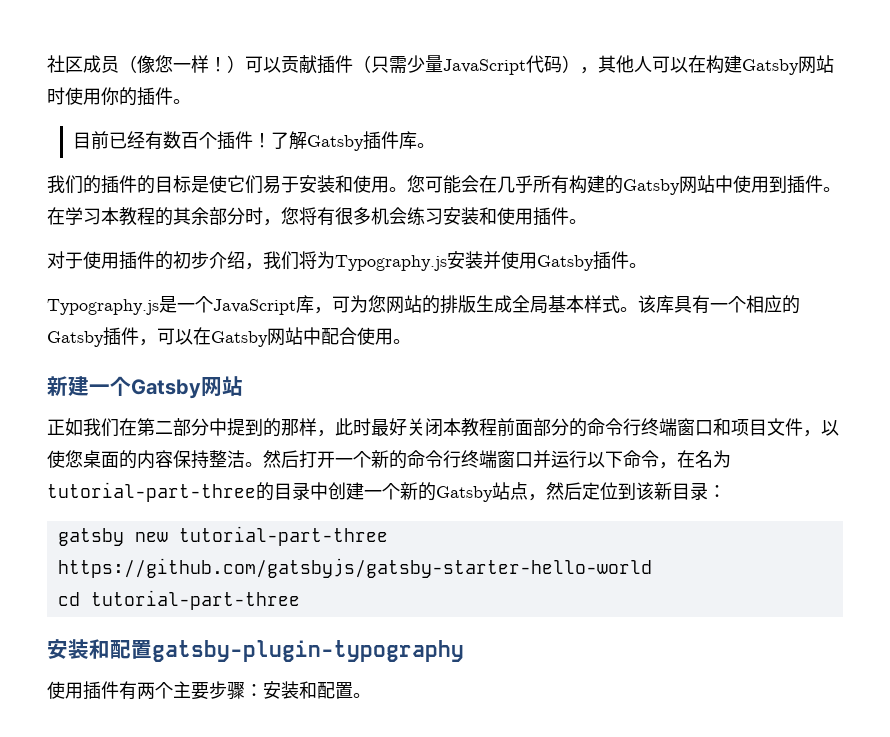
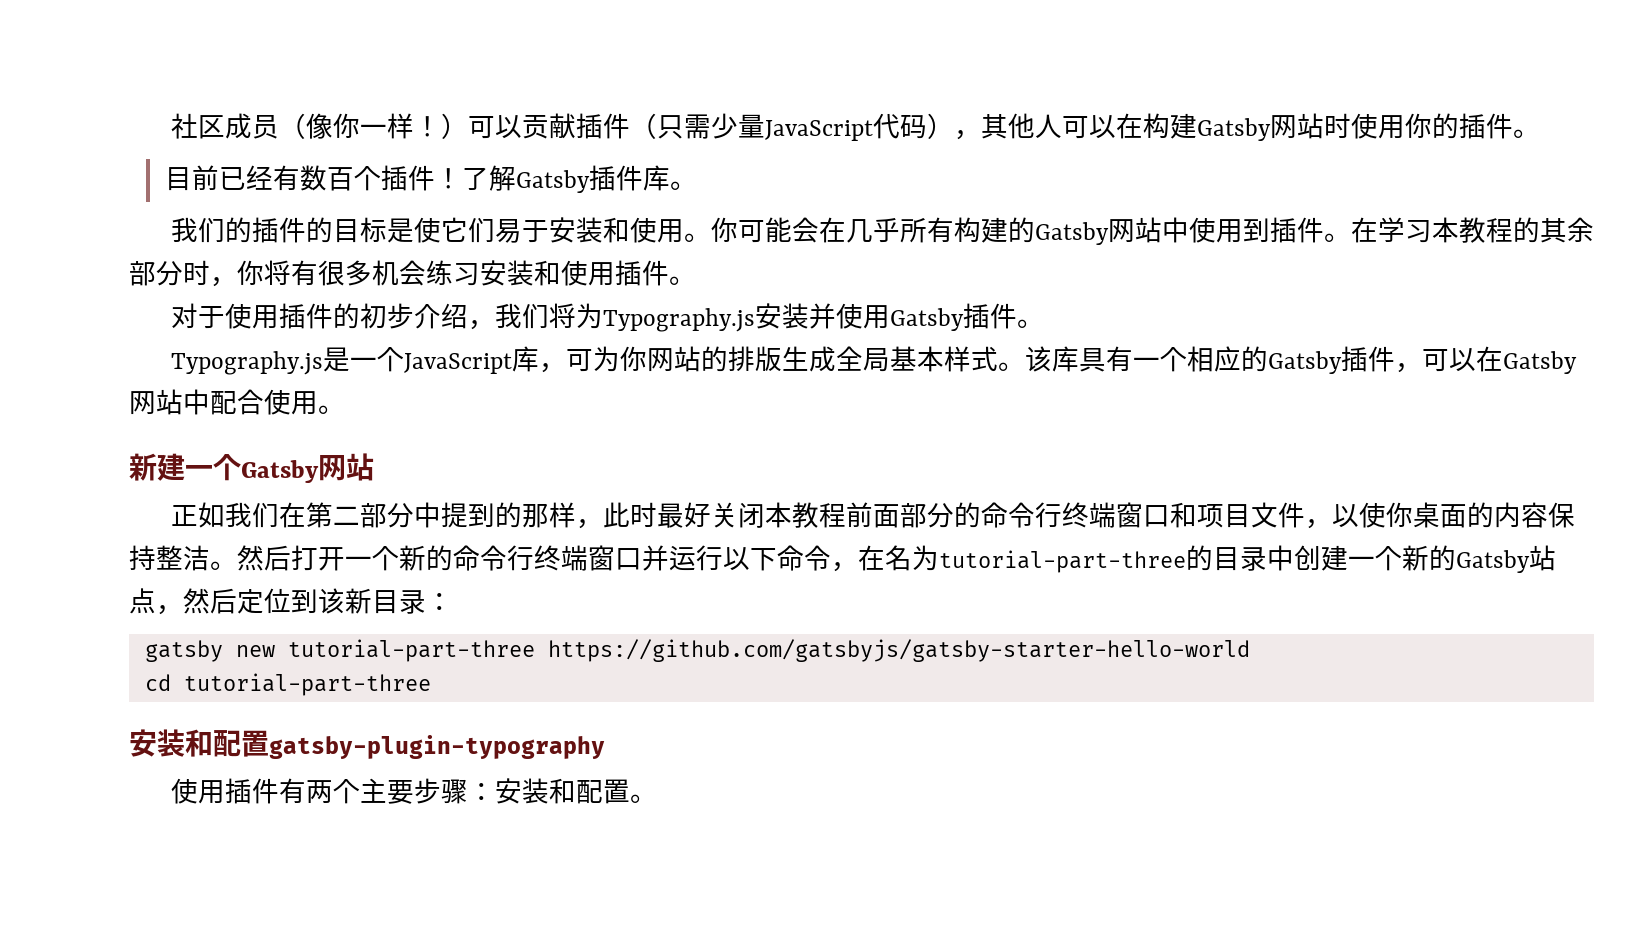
[155,55,173,73] 您 -> [332,113,360,139] 你
[407,175,425,193] 您 -> [710,217,738,243] 你
[281,207,299,225] 您 -> [237,260,264,286] 你
[368,295,386,313] 您 -> [619,346,647,372] 你
[65,450,83,468] 您 -> [1385,502,1413,528] 你

